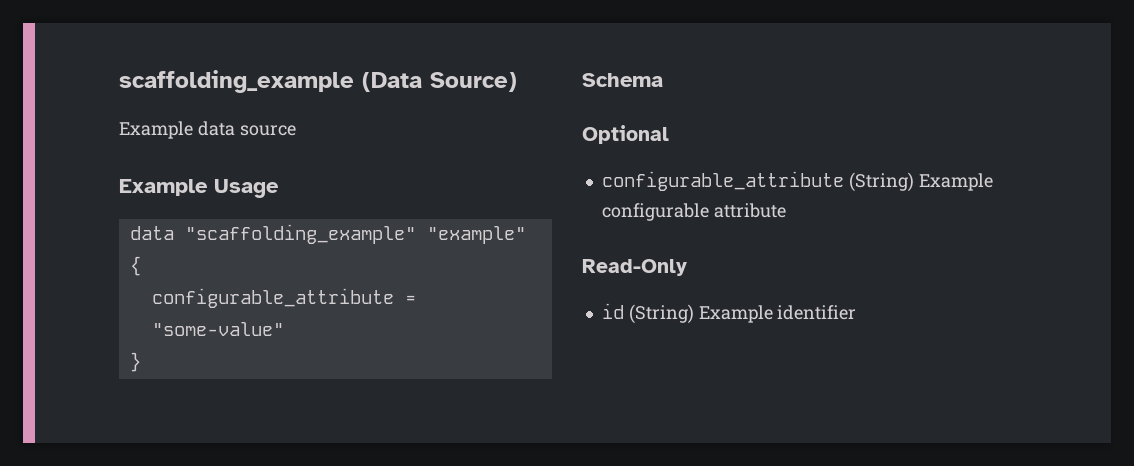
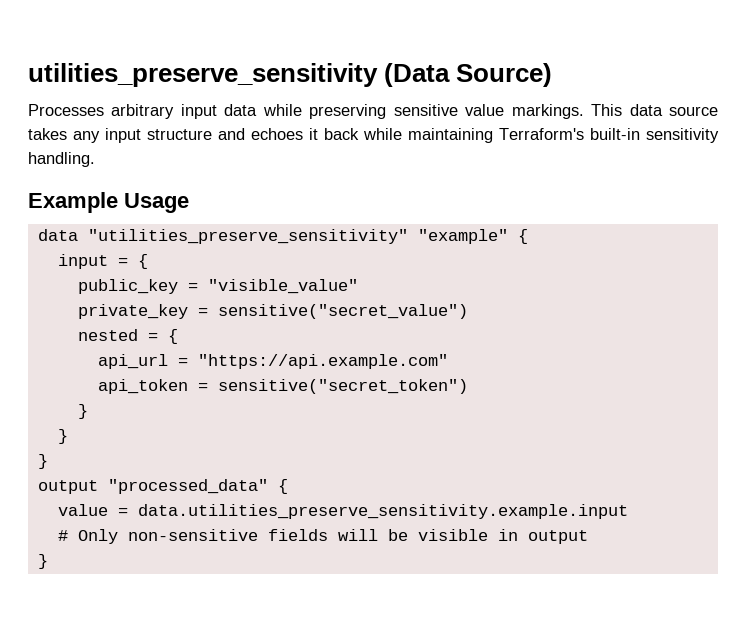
[119,70,354,93] scaffolding_example -> [28,63,378,87] utilities_preserve_sensitivity
[119,121,296,139] Example data source -> [28,104,719,119] [28,128,719,143] [28,152,95,167] Processes arbitrary input data while preserving sensitive value markings. This data source takes any input structure and echoes it back while maintaining Terraform's built-in sensitivity handling.
[184,224,416,244] "scaffolding_example" -> [87,229,408,244] "utilities_preserve_sensitivity"
[151,288,416,308] [151,322,284,336] [129,352,141,372] [582,73,663,87] [582,125,669,144] [601,171,993,192] [601,203,786,221] [582,259,687,276] [601,303,857,324] configurable_attribute = "some-value" // } // Schema // Optional // configurable_attribute (String) Example configurable attribute // Read-Only // id (String) Example identifier -> [57,254,148,269] [77,279,358,294] [77,304,468,319] [77,329,178,344] [97,354,448,369] [97,379,468,394] [77,404,88,419] [57,429,68,444] [37,454,48,469] [37,479,288,494] [57,504,628,519] [57,529,588,544] [37,554,48,569] input = { // public_key = "visible_value" // private_key = sensitive("secret_value") // nested = { // api_url = "https://api.example.com" // api_token = sensitive("secret_token") // } // } // } // output "processed_data" { // value = data.utilities_preserve_sensitivity.example.input // # Only non-sensitive fields will be visible in output // }

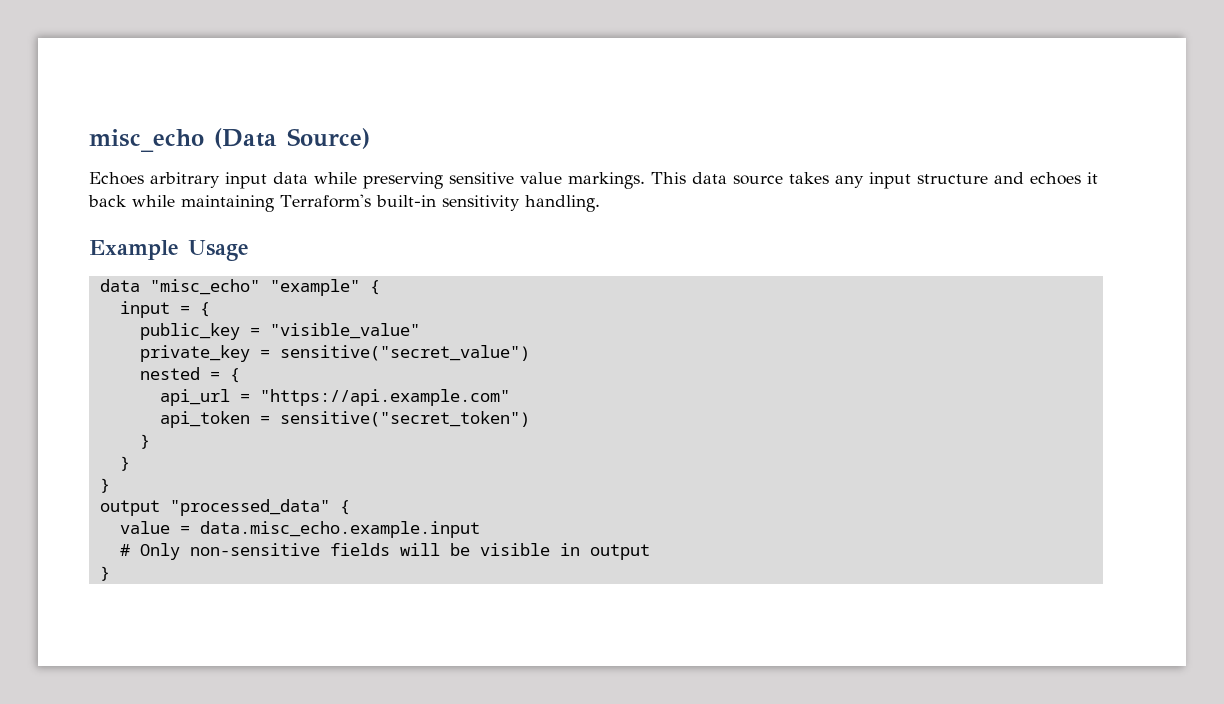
[28,63,378,87] utilities_preserve_sensitivity -> [89,129,204,152] misc_echo
[28,104,104,116] Processes -> [89,172,144,185] Echoes
[87,229,408,244] "utilities_preserve_sensitivity" -> [149,279,260,295] "misc_echo"
[137,504,628,519] data.utilities_preserve_sensitivity.example.input -> [199,521,480,538] data.misc_echo.example.input

